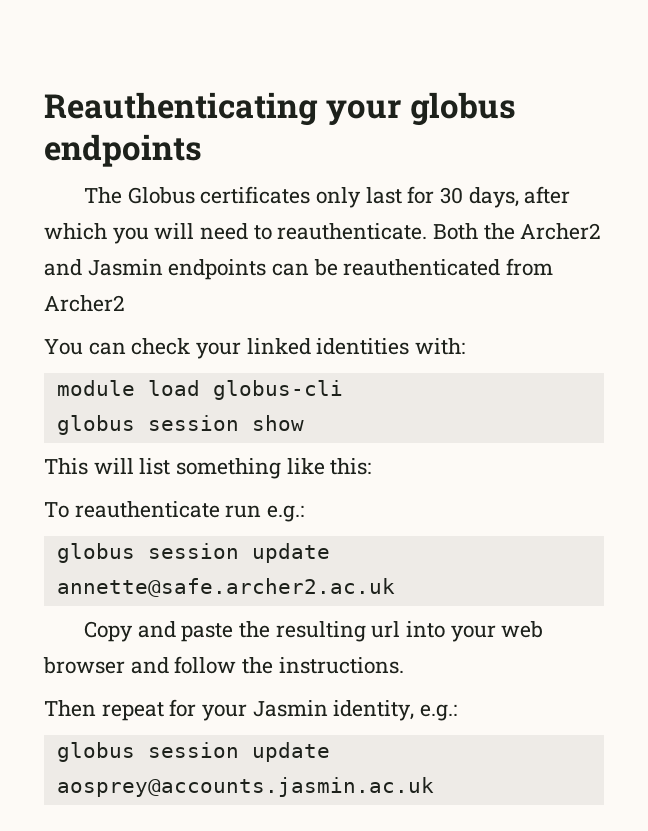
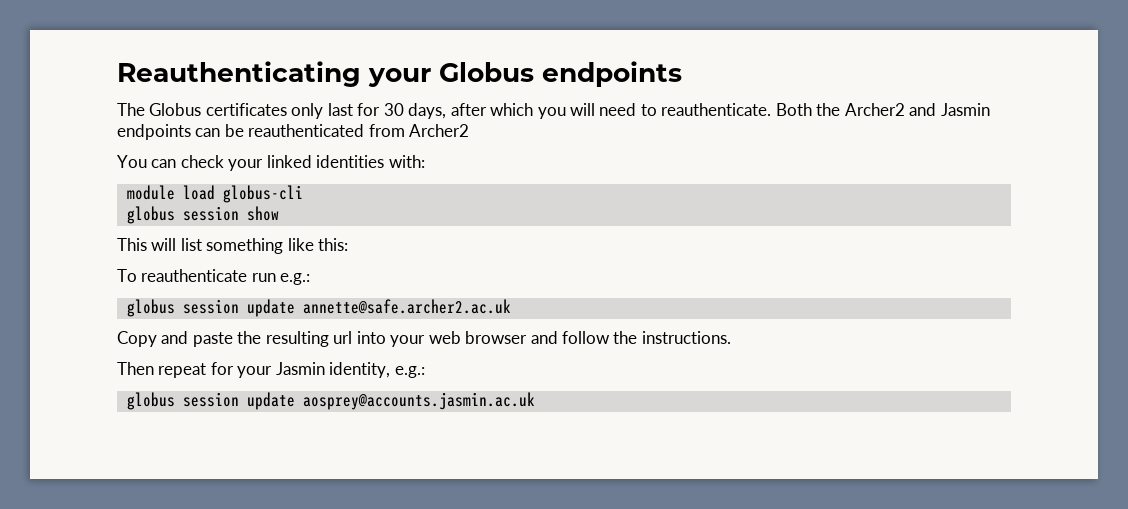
[409,92,516,126] globus -> [439,62,534,82] Globus

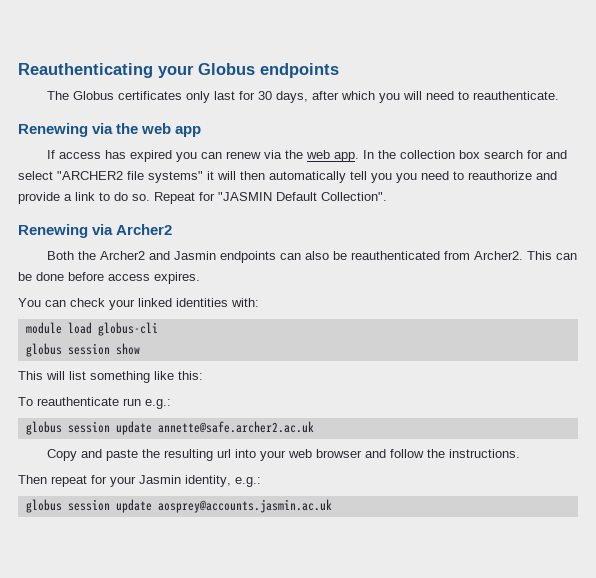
(772, 109) none -> [18,123,202,137] [46,150,567,162] [18,171,557,183] [18,192,387,204] [18,224,173,238] // Renewing via the web app // If access has expired you can renew via the web app. In the collection box search for and select "ARCHER2 file systems" it will then automatically tell you you need to reauthorize and provide a link to do so. Repeat for "JASMIN Default Collection". // Renewing via Archer2 //
(221, 132) none -> [304,251,329,260] also
[409,124,470,137] Archer2 -> [473,251,577,260] [18,272,200,284] Archer2. This can be done before access expires.

